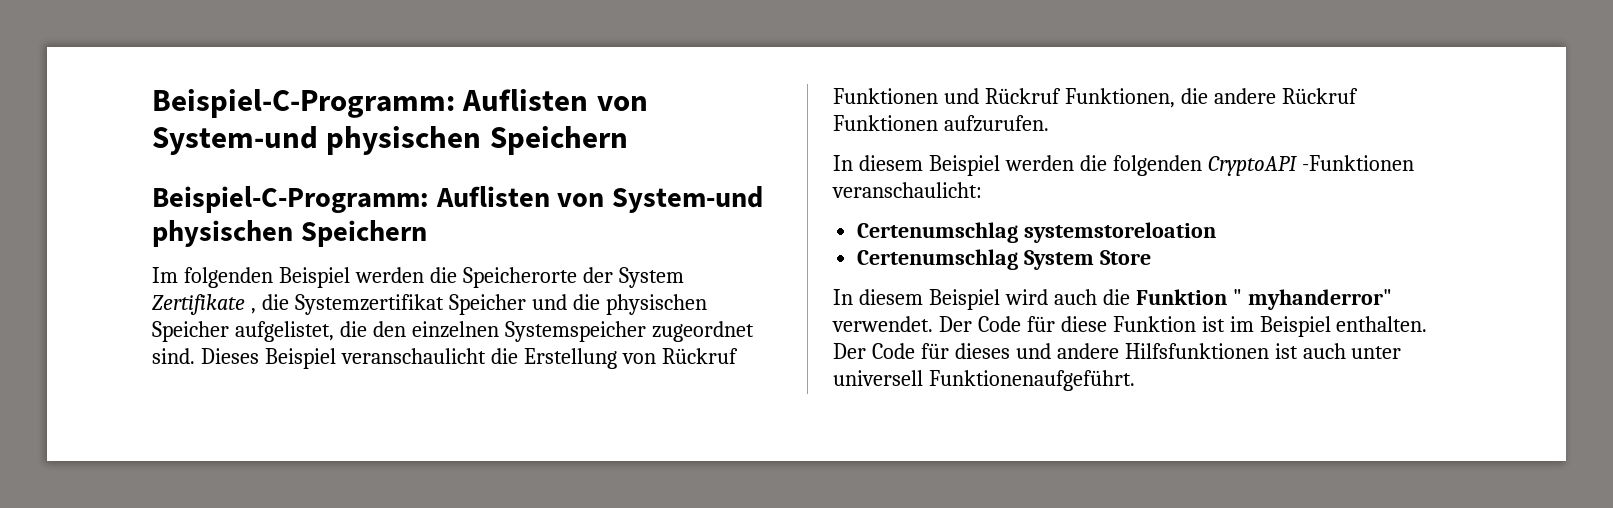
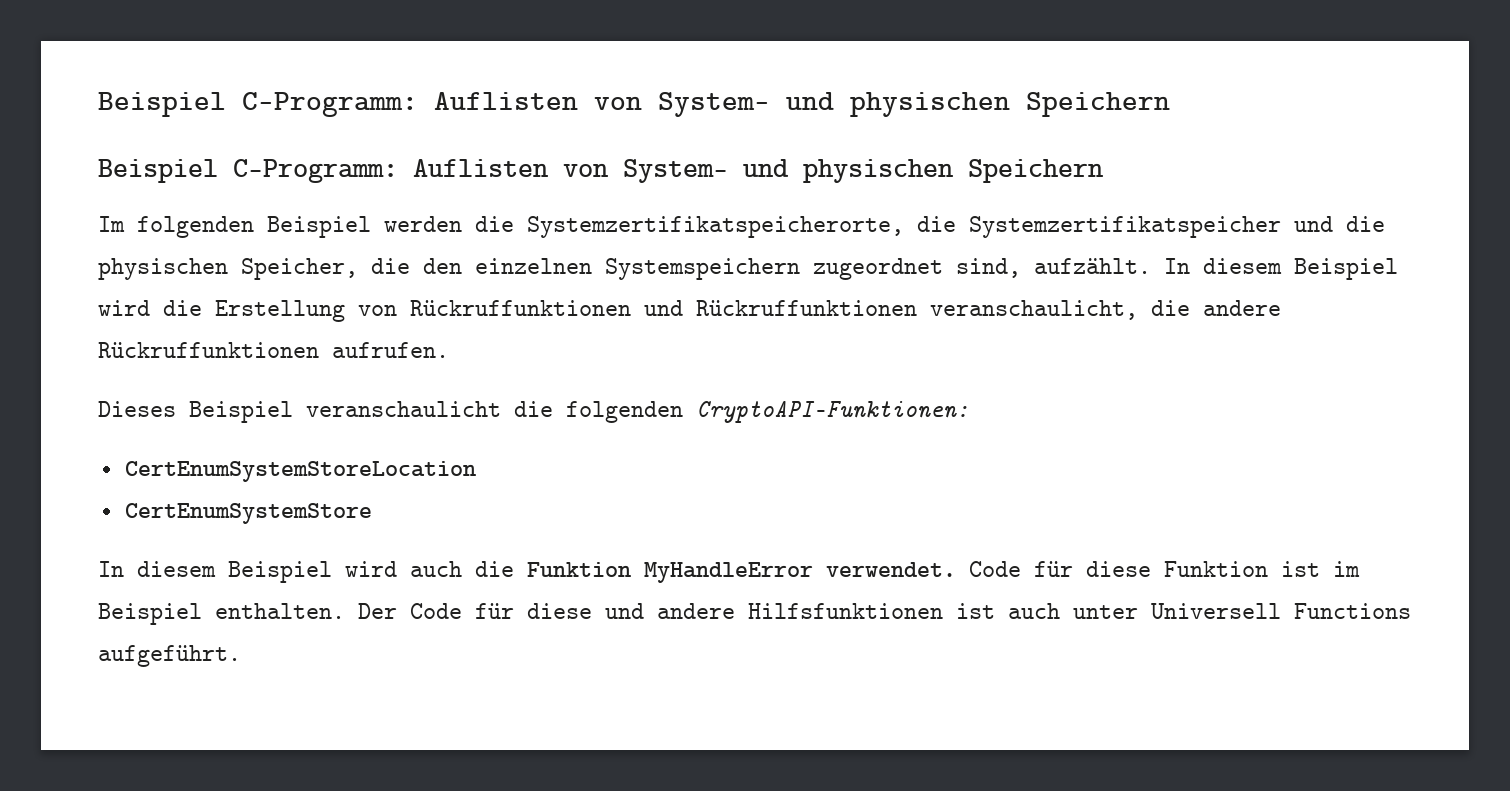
[152,89,648,118] [152,126,628,155] [152,186,764,213] Beispiel-C-Programm: Auflisten von System-und physischen Speichern // Beispiel-C-Programm: Auflisten von System-und -> [98,92,1170,117] [98,159,789,183] Beispiel C-Programm: Auflisten von System- und physischen Speichern // Beispiel C-Programm: Auflisten von System- und
[462,267,684,288] [152,294,526,315] Speicherorte der System Zertifikate , die Systemzertifikat Speicher -> [527,216,1281,238] Systemzertifikatspeicherorte, die Systemzertifikatspeicher
[152,321,334,342] Speicher aufgelistet, -> [241,258,358,280] Speicher,
[504,321,754,342] [152,348,738,369] [833,88,1358,108] [833,115,1049,132] [833,155,1414,176] [832,182,982,198] [857,222,1217,243] [857,249,1152,270] Systemspeicher zugeordnet sind. Dieses Beispiel veranschaulicht die Erstellung von Rückruf Funktionen und Rückruf Funktionen, die andere Rückruf Funktionen aufzurufen. // In diesem Beispiel werden die folgenden CryptoAPI -Funktionen veranschaulicht: // Certenumschlag systemstoreloation // Certenumschlag System Store -> [605,258,1398,280] [98,300,1281,322] [98,342,449,358] [98,401,969,423] [124,461,476,482] [124,503,372,524] Systemspeichern zugeordnet sind, aufzählt. In diesem Beispiel wird die Erstellung von Rückruffunktionen und Rückruffunktionen veranschaulicht, die andere Rückruffunktionen aufrufen. // Dieses Beispiel veranschaulicht die folgenden CryptoAPI-Funktionen: // CertEnumSystemStoreLocation // CertEnumSystemStore
[1232,289,1392,310] [832,316,972,332] " myhanderror" verwendet. Der -> [644,562,956,583] MyHandleError verwendet.
[954,343,1010,359] dieses -> [527,603,592,619] diese
[833,370,1135,391] universell Funktionenaufgeführt. -> [1151,603,1411,619] [98,645,241,667] Universell Functions aufgeführt.

